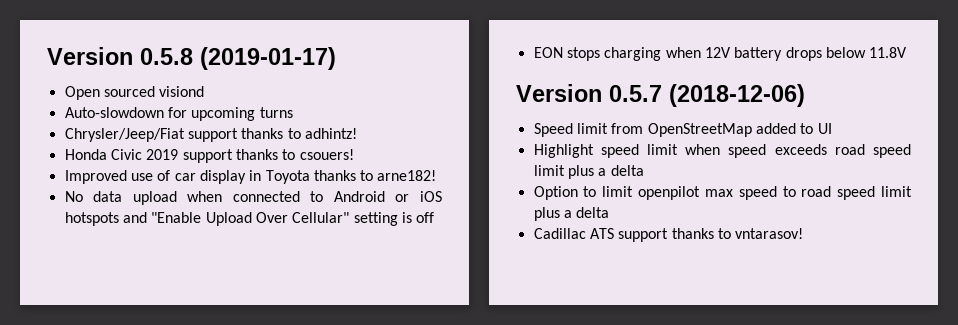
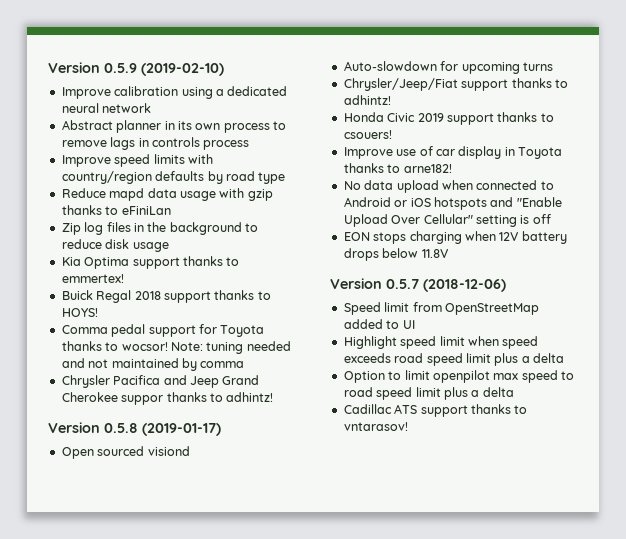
[47,47,133,65] Version -> [48,62,224,76] [61,86,288,99] [61,103,152,113] [61,120,286,133] [61,137,250,150] [61,154,213,167] [61,171,286,184] [61,188,273,201] [61,205,171,215] [61,222,258,235] [61,239,169,252] [61,256,240,269] [61,274,124,283] [61,290,271,303] [61,308,98,317] [61,324,265,337] [61,341,291,354] [61,358,245,371] [61,375,260,388] [61,392,274,405] [48,422,100,433] Version 0.5.9 (2019-02-10) // Improve calibration using a dedicated neural network // Abstract planner in its own process to remove lags in controls process // Improve speed limits with country/region defaults by road type // Reduce mapd data usage with gzip thanks to eFiniLan // Zip log files in the background to reduce disk usage // Kia Optima support thanks to emmertex! // Buick Regal 2018 support thanks to HOYS! // Comma pedal support for Toyota thanks to wocsor! Note: tuning needed and not maintained by comma // Chrysler Pacifica and Jeep Grand Cherokee suppor thanks to adhintz! // Version
[64,170,127,184] Improved -> [343,147,393,159] Improve

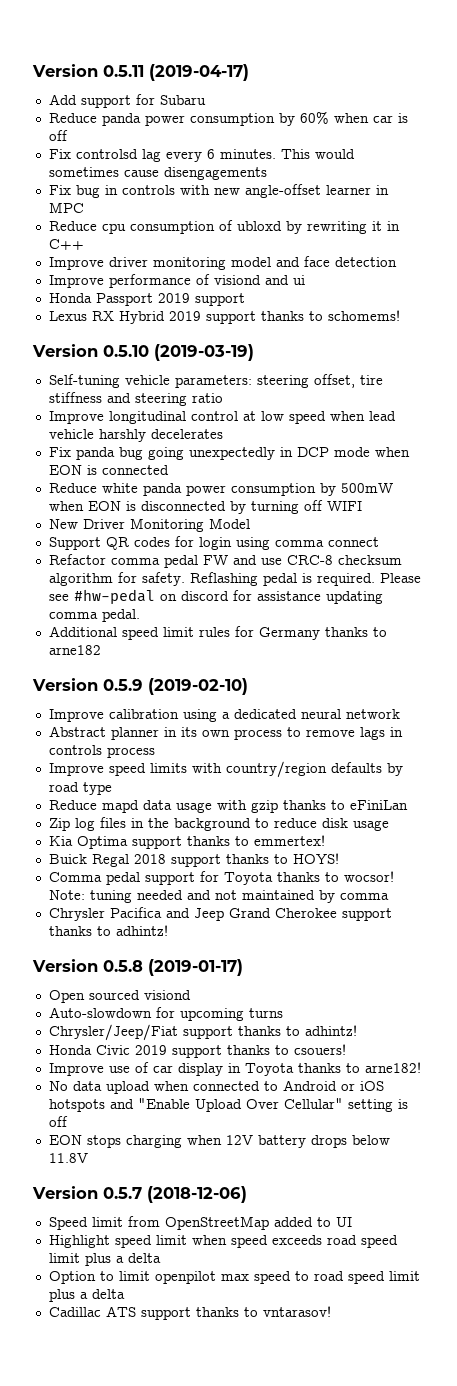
[48,62,100,73] Version -> [32,64,249,81] [48,94,206,108] [48,111,408,126] [48,130,68,141] [48,149,355,162] [48,167,267,180] [48,184,389,198] [48,202,84,213] [48,220,400,234] [48,239,84,250] [48,256,397,270] [48,274,305,288] [48,293,245,306] [48,310,400,324] [32,344,254,361] [48,374,383,388] [48,392,223,406] [48,411,396,424] [48,429,223,442] [48,447,410,460] [48,465,169,475] [48,483,393,496] [48,500,362,514] [48,518,250,532] [48,536,379,550] [48,554,402,568] [48,572,421,586] [48,589,383,604] [48,609,140,622] [48,626,387,640] [48,645,101,655] [32,678,98,691] Version 0.5.11 (2019-04-17) // Add support for Subaru // Reduce panda power consumption by 60% when car is off // Fix controlsd lag every 6 minutes. This would sometimes cause disengagements // Fix bug in controls with new angle-offset learner in MPC // Reduce cpu consumption of ubloxd by rewriting it in C++ // Improve driver monitoring model and face detection // Improve performance of visiond and ui // Honda Passport 2019 support // Lexus RX Hybrid 2019 support thanks to schomems! // Version 0.5.10 (2019-03-19) // Self-tuning vehicle parameters: steering offset, tire stiffness and steering ratio // Improve longitudinal control at low speed when lead vehicle harshly decelerates // Fix panda bug going unexpectedly in DCP mode when EON is connected // Reduce white panda power consumption by 500mW when EON is disconnected by turning off WIFI // New Driver Monitoring Model // Support QR codes for login using comma connect // Refactor comma pedal FW and use CRC-8 checksum algorithm for safety. Reflashing pedal is required. Please see #hw-pedal on discord for assistance updating comma pedal. // Additional speed limit rules for Germany thanks to arne182 // Version
[121,395,164,405] suppor -> [341,908,392,921] support

